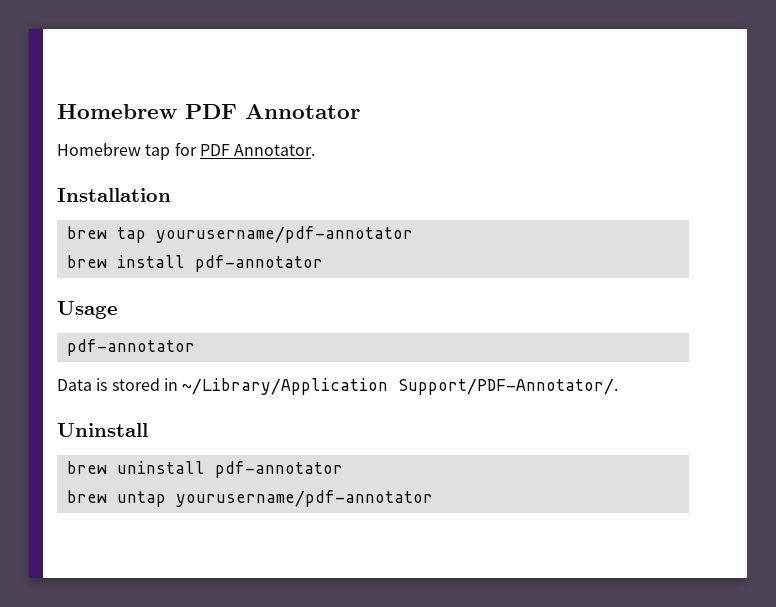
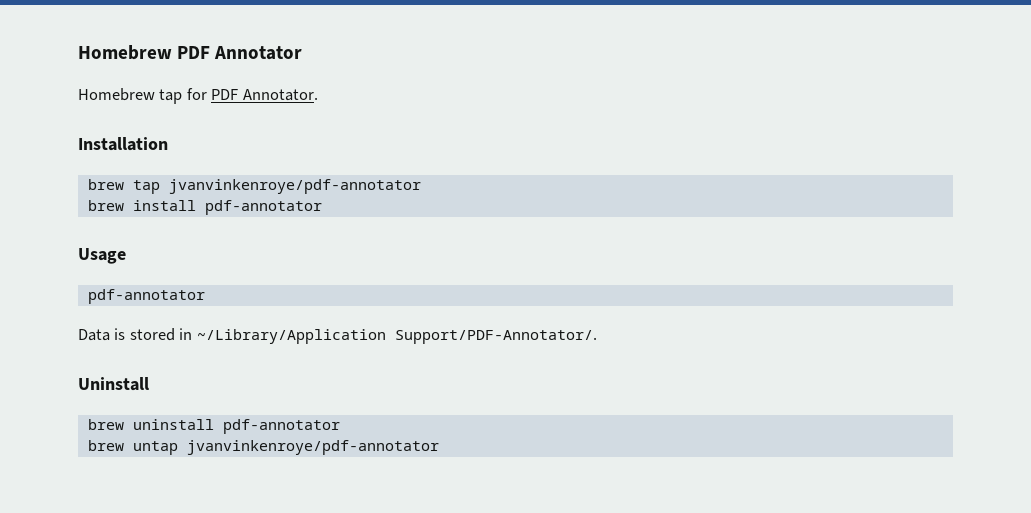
[155,226,413,243] yourusername/pdf-annotator -> [168,179,421,194] jvanvinkenroye/pdf-annotator
[175,490,433,507] yourusername/pdf-annotator -> [186,440,439,455] jvanvinkenroye/pdf-annotator

